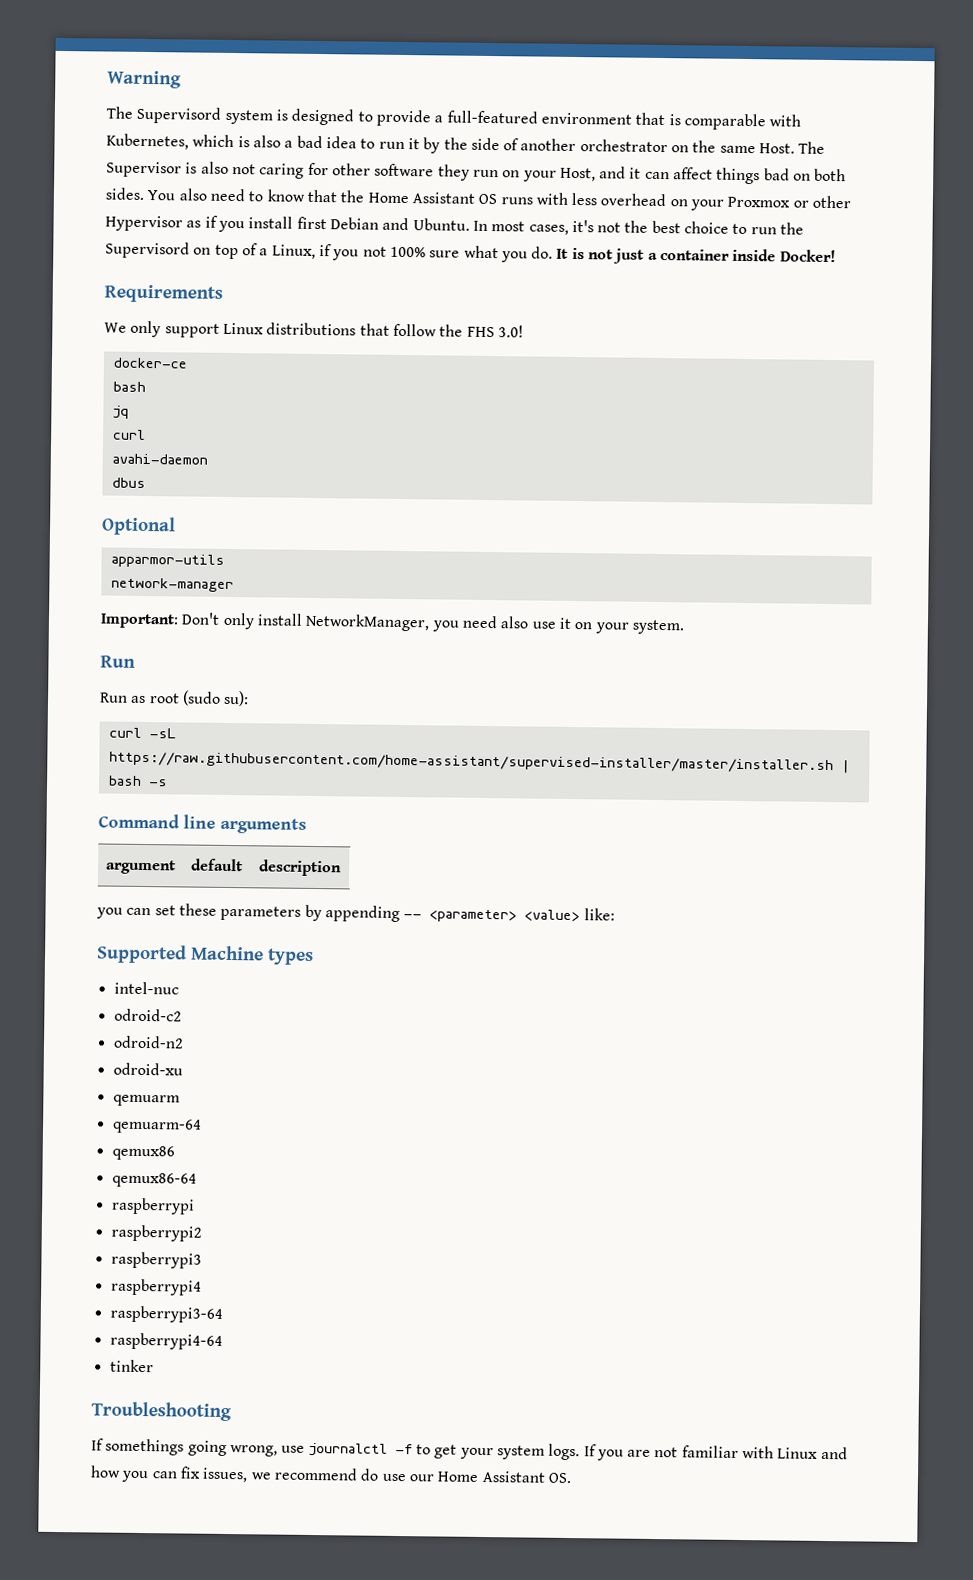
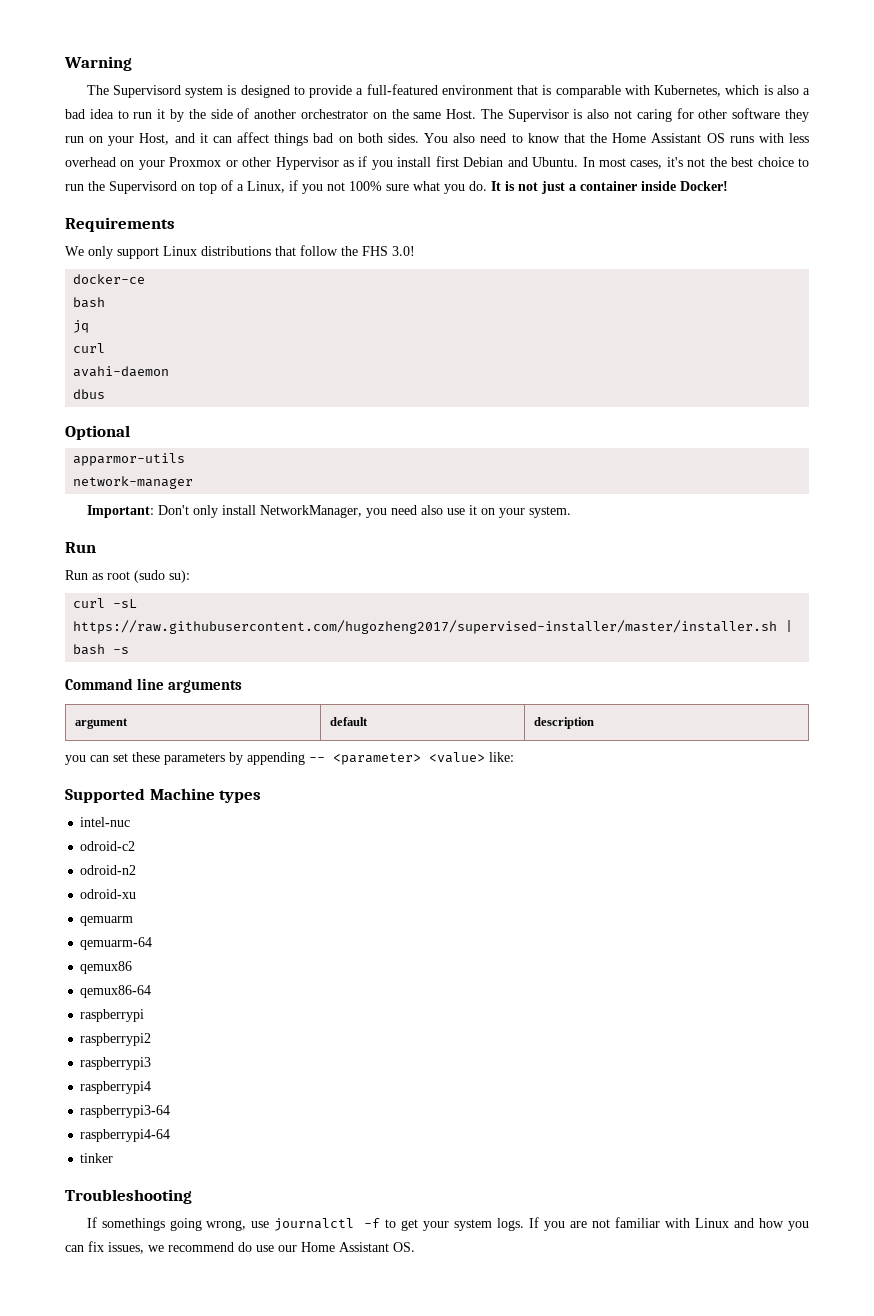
[108,751,834,774] https://raw.githubusercontent.com/home-assistant/supervised-installer/master/installer.sh -> [73,620,778,634] https://raw.githubusercontent.com/hugozheng2017/supervised-installer/master/installer.sh

